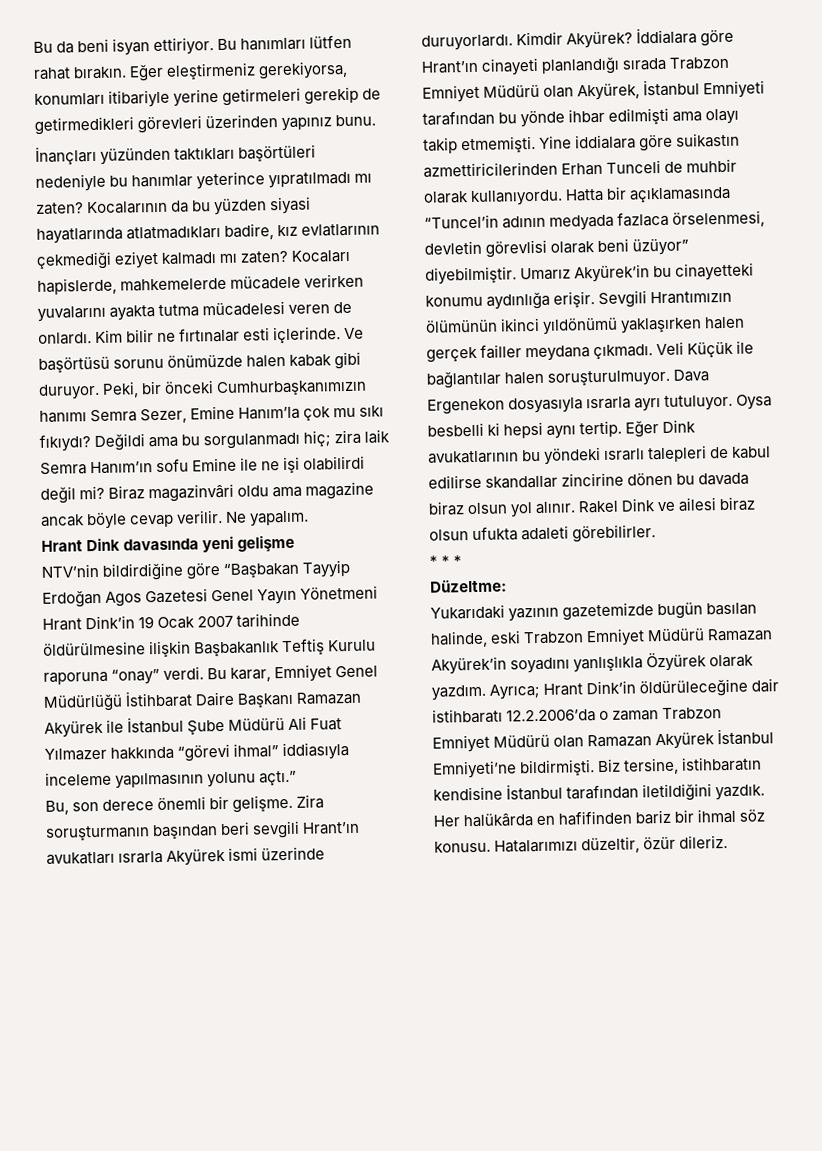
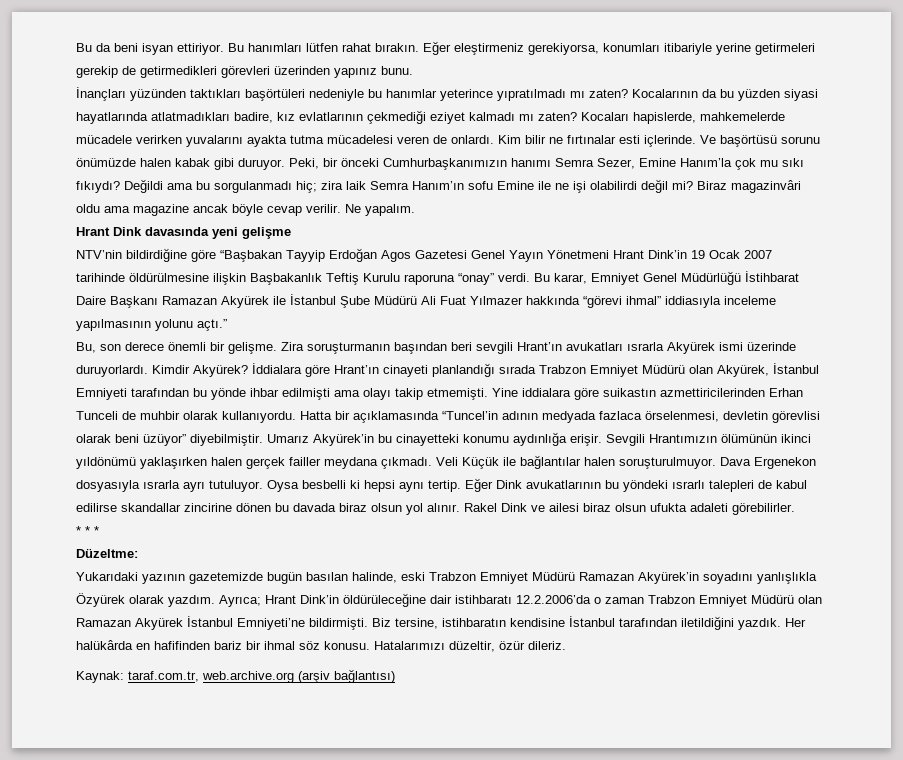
(729, 841) none -> [76,669,395,683] // Kaynak: taraf.com.tr, web.archive.org (arşiv bağlantısı)

